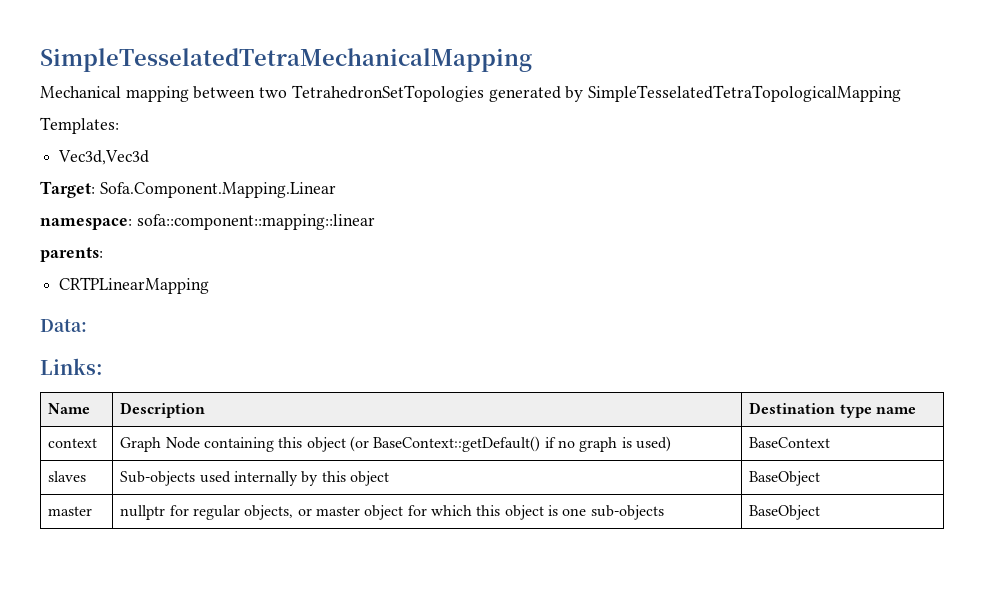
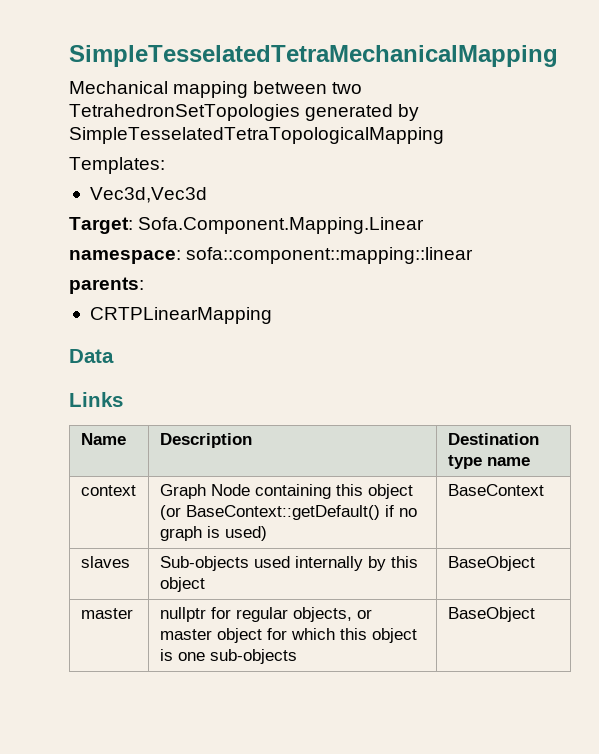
[40,319,87,332] [40,358,103,375] Data: // Links: -> [69,349,114,363] [69,392,123,407] Data // Links

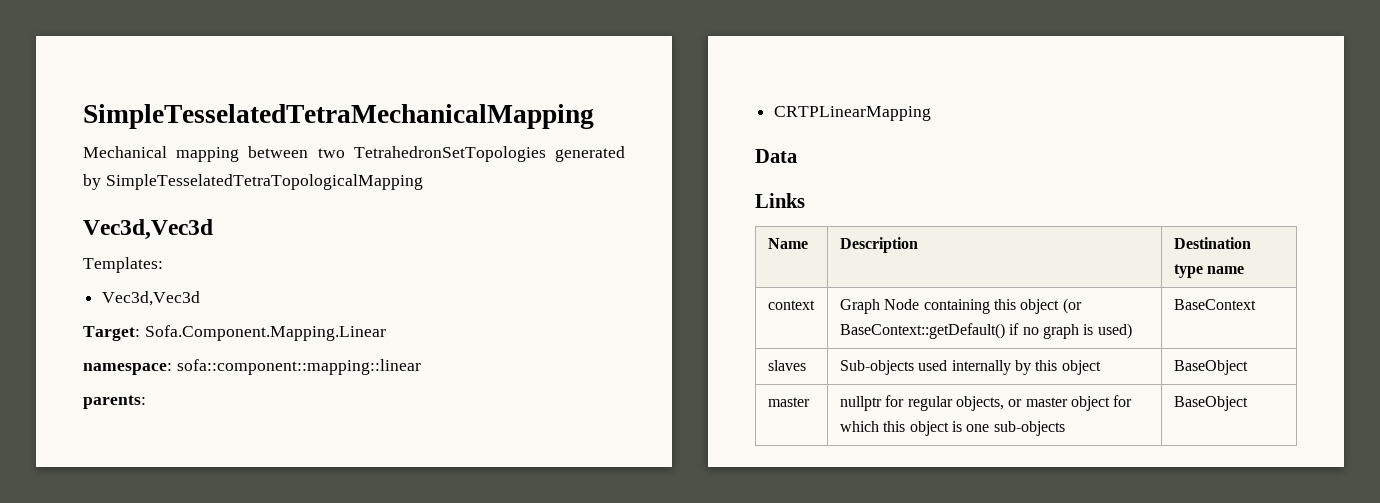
(444, 135) none -> [83,219,213,240] // Vec3d,Vec3d

